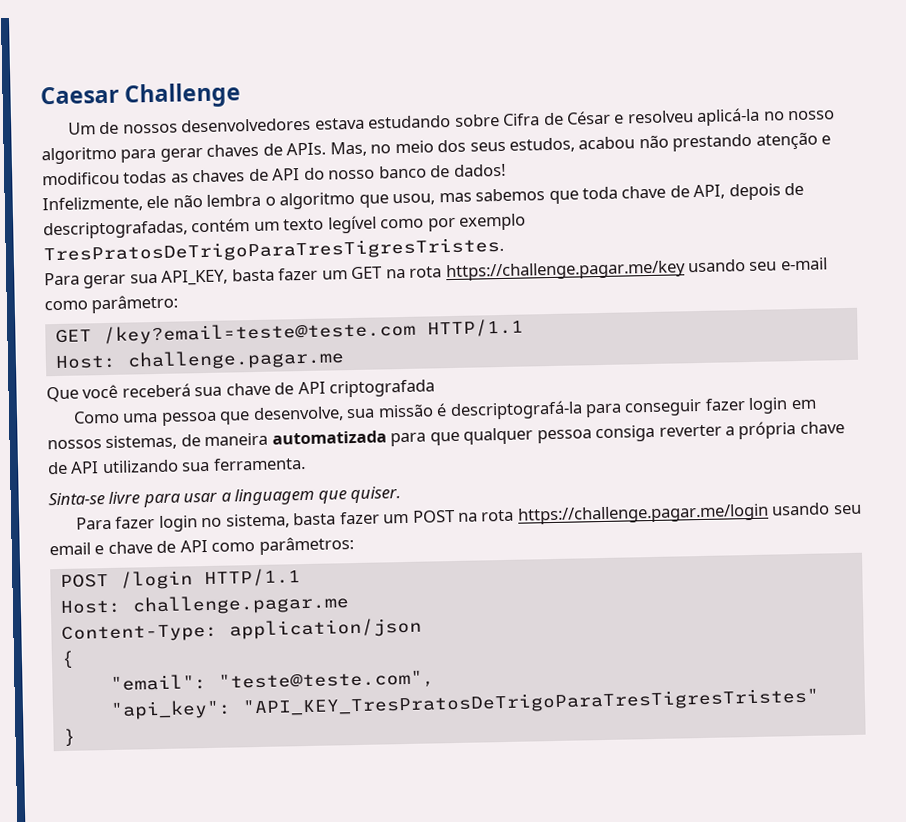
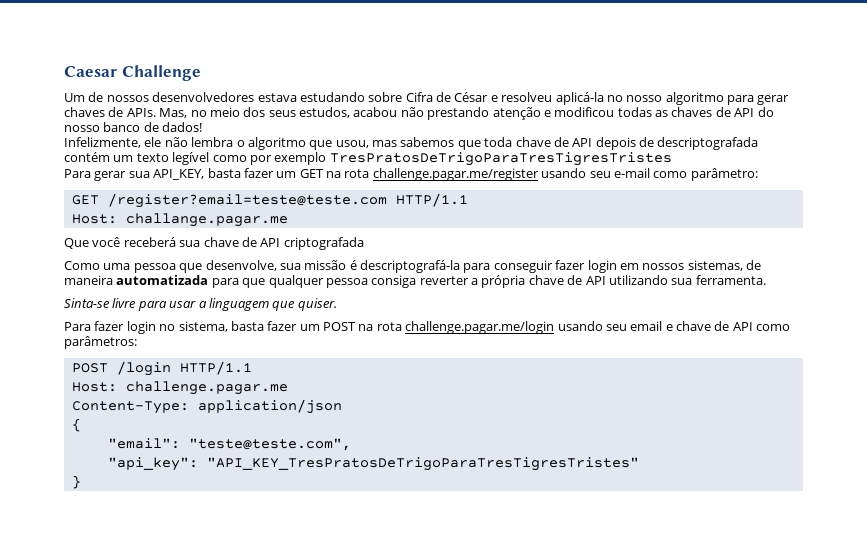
[693,184,726,200] API, -> [572,138,593,147] API
[43,220,188,240] descriptografadas, -> [657,137,759,150] descriptografada
[43,236,504,265] TresPratosDeTrigoParaTresTigresTristes. -> [329,152,672,166] TresPratosDeTrigoParaTresTigresTristes
[445,260,686,282] https://challenge.pagar.me/key -> [372,168,539,181] challenge.pagar.me/register
[102,318,524,346] [54,348,345,371] /key?email=teste@teste.com HTTP/1.1 // Host: challenge.pagar.me -> [107,193,468,208] [71,213,288,227] /register?email=teste@teste.com HTTP/1.1 // Host: challange.pagar.me
[516,503,769,525] https://challenge.pagar.me/login -> [405,321,555,334] challenge.pagar.me/login

